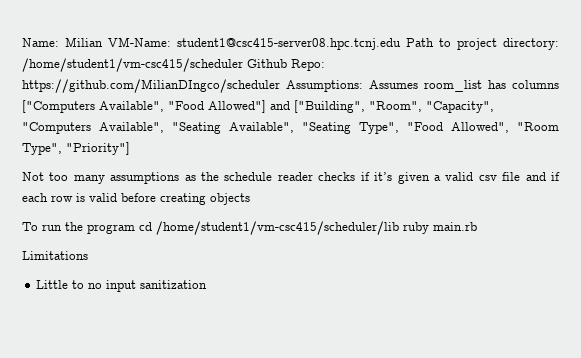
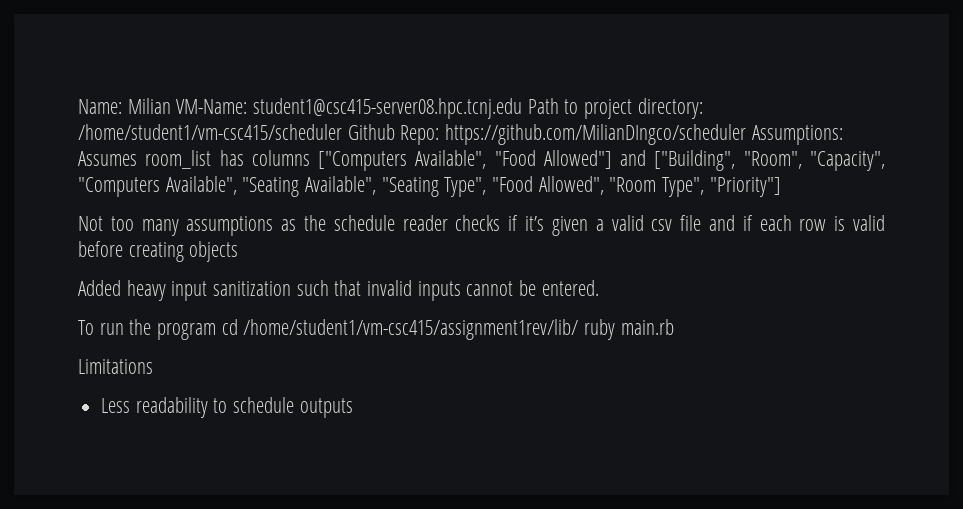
(250, 199) none -> [78,280,599,301] // Added heavy input sanitization such that invalid inputs cannot be entered.
[156,221,399,235] /home/student1/vm-csc415/scheduler/lib -> [243,319,579,340] /home/student1/vm-csc415/assignment1rev/lib/
[36,280,208,292] Little to no input sanitization -> [101,397,353,418] Less readability to schedule outputs

